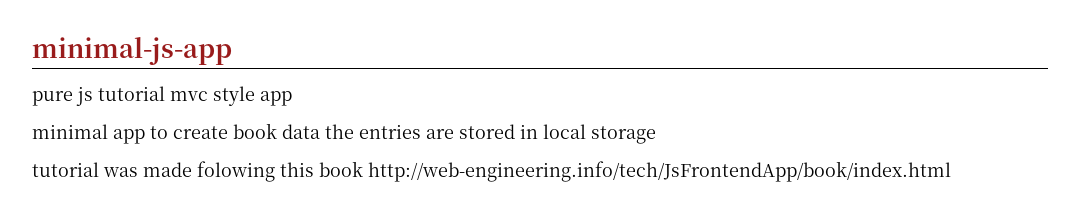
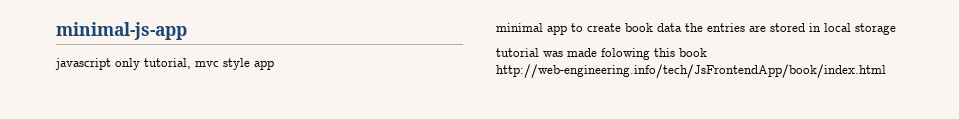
[32,86,165,106] pure js tutorial -> [55,58,191,70] javascript only tutorial,

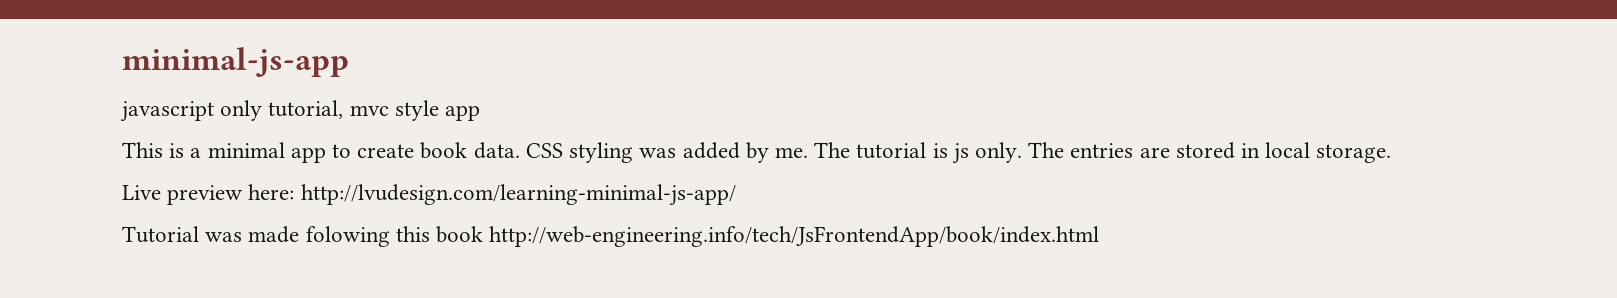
(274, 65) none -> [122,142,202,158] This is a
[657,23,703,32] data the -> [473,142,1065,164] data. CSS styling was added by me. The tutorial is js only. The
[855,23,896,35] [496,48,539,57] storage // tutorial -> [1316,144,1392,163] [122,184,736,206] [122,226,199,243] storage. // Live preview here: http://lvudesign.com/learning-minimal-js-app/ // Tutorial

